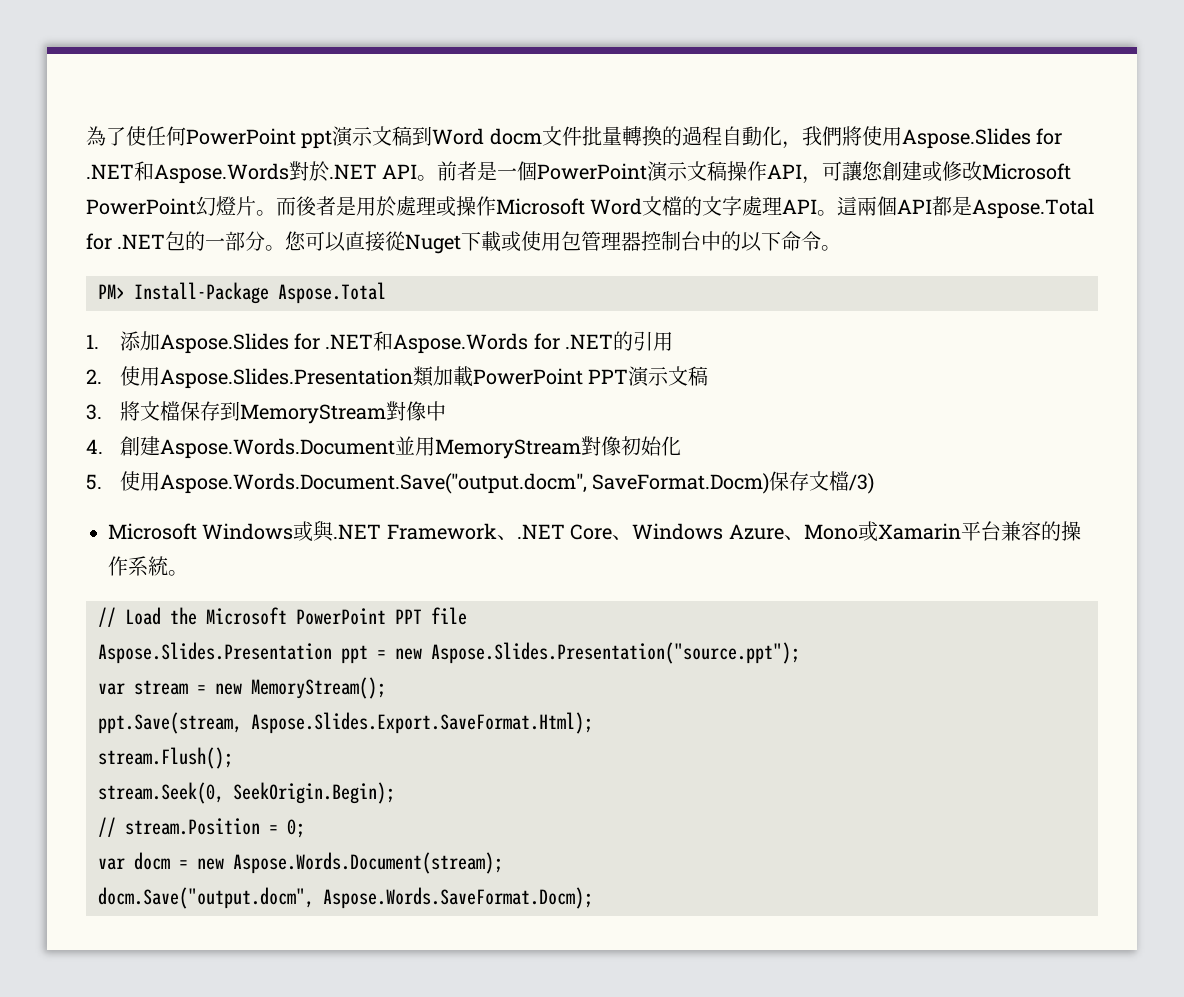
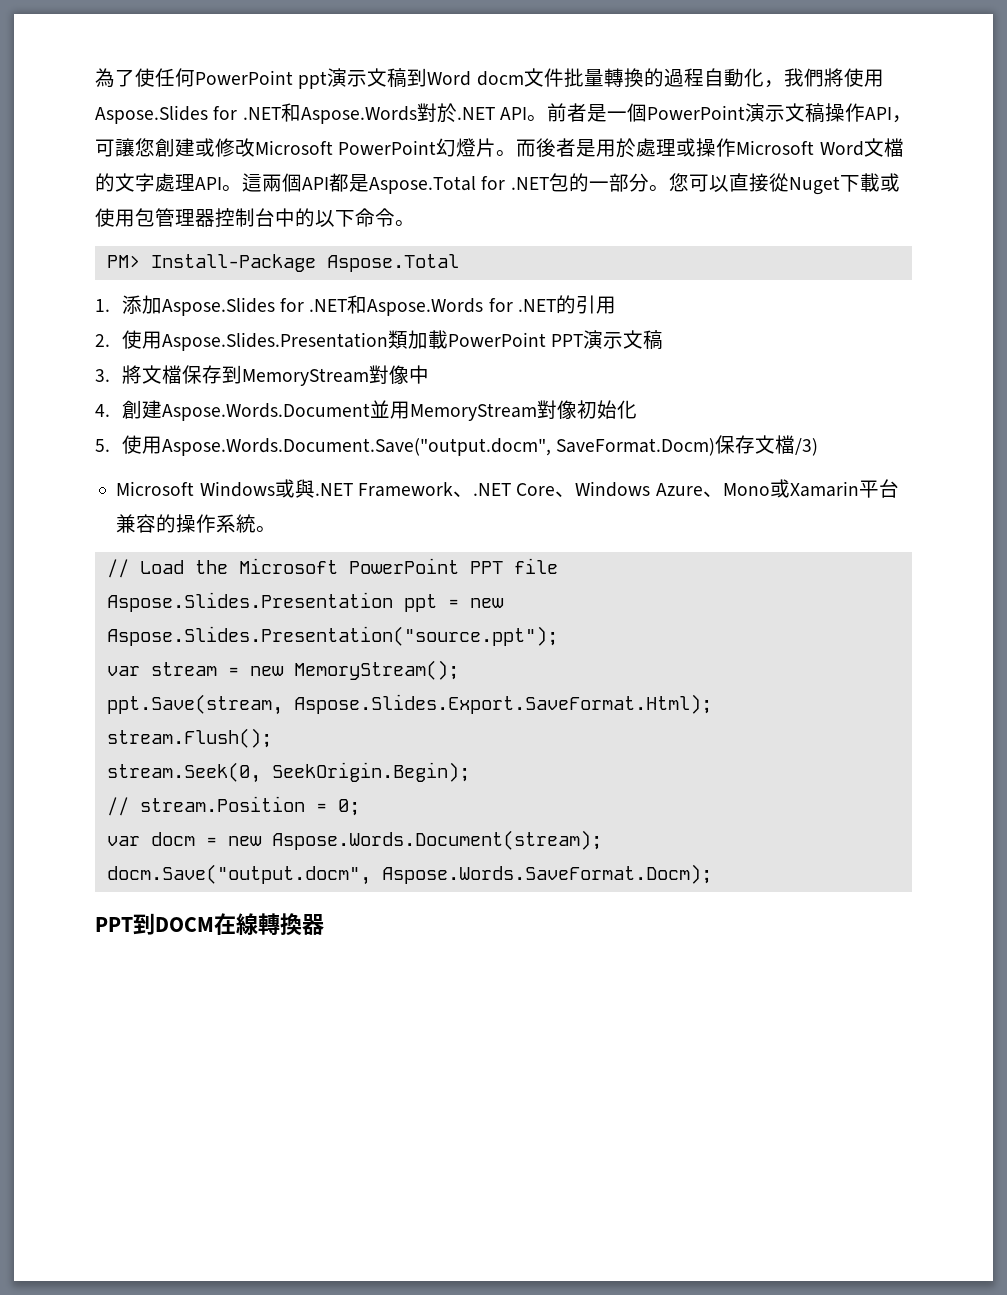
(593, 898) none -> [95,913,324,936] // PPT到DOCM在線轉換器

